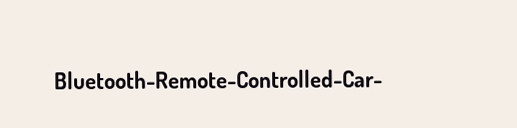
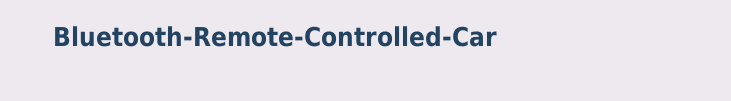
[54,69,383,90] Bluetooth-Remote-Controlled-Car- -> [53,26,497,47] Bluetooth-Remote-Controlled-Car

